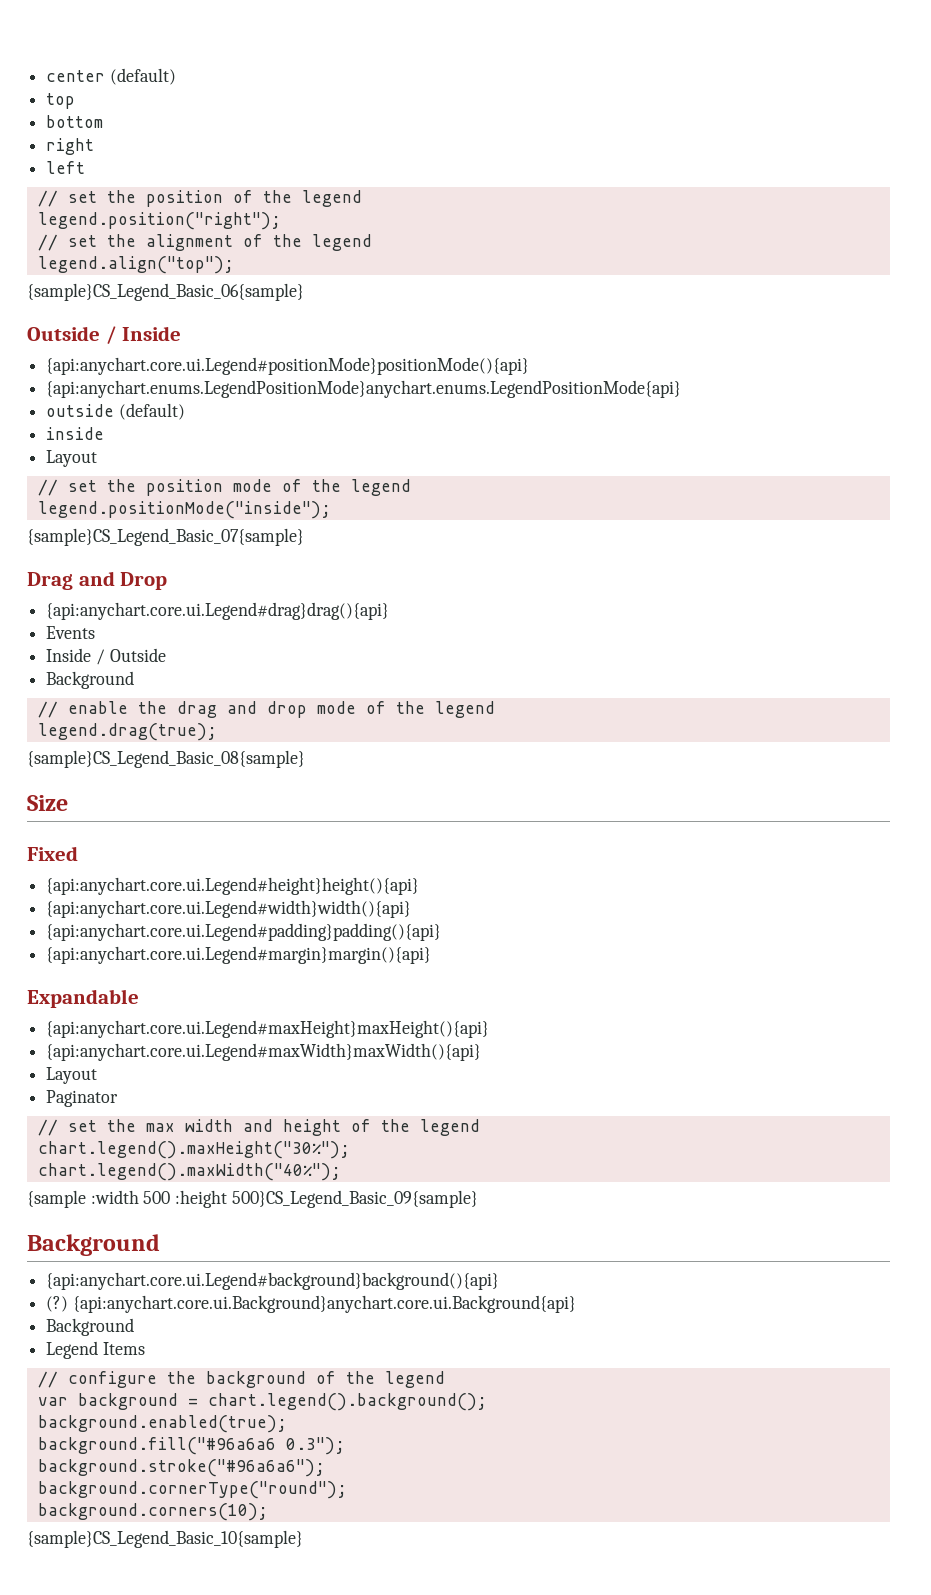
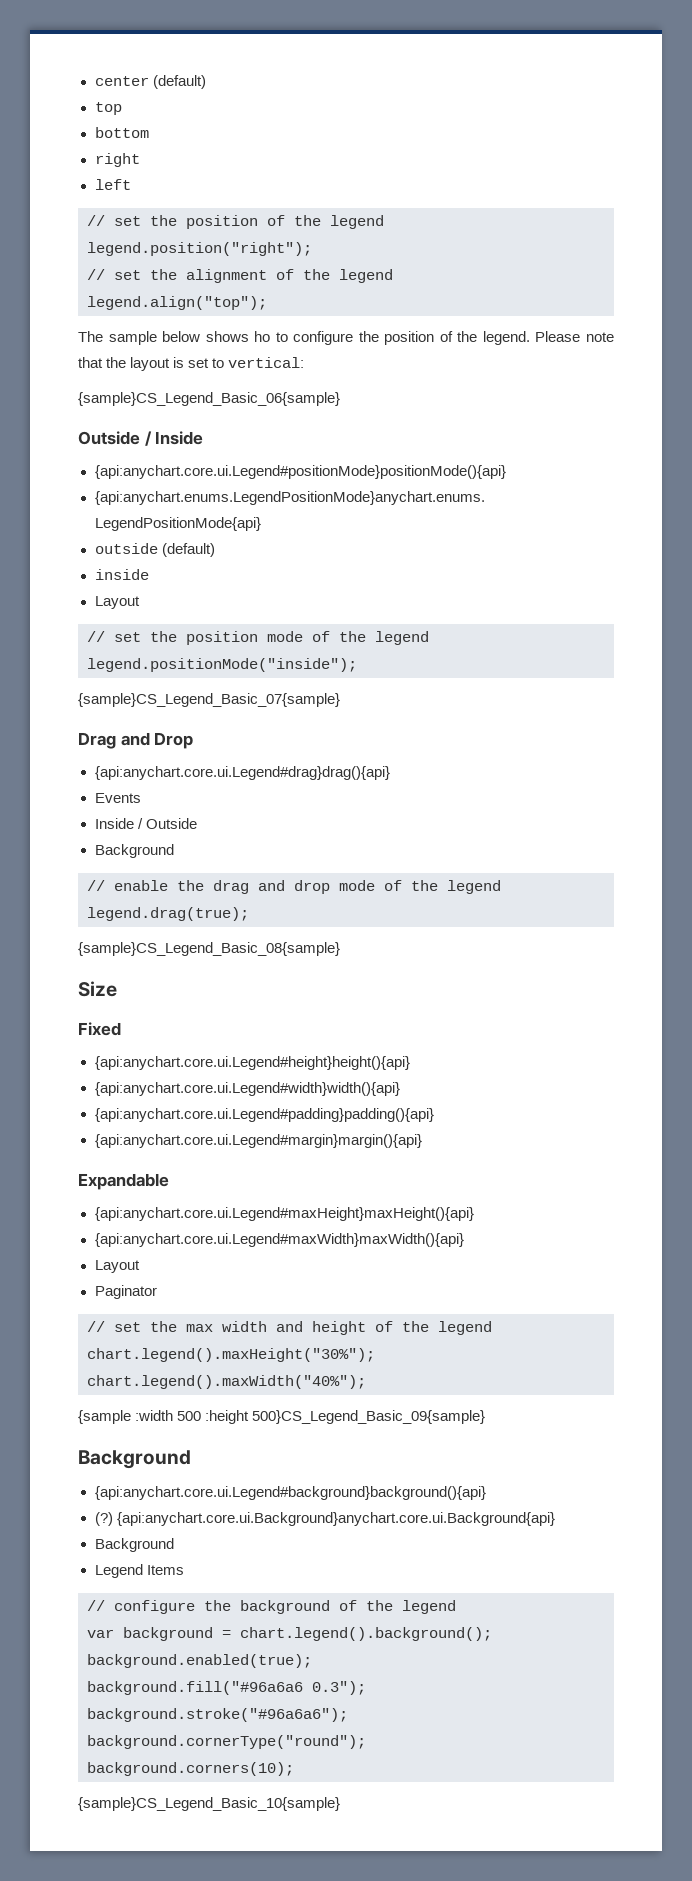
(234, 265) none -> [78,331,615,345] [78,357,305,371] // The sample below shows ho to configure the position of the legend. Please note that the layout is set to vertical:

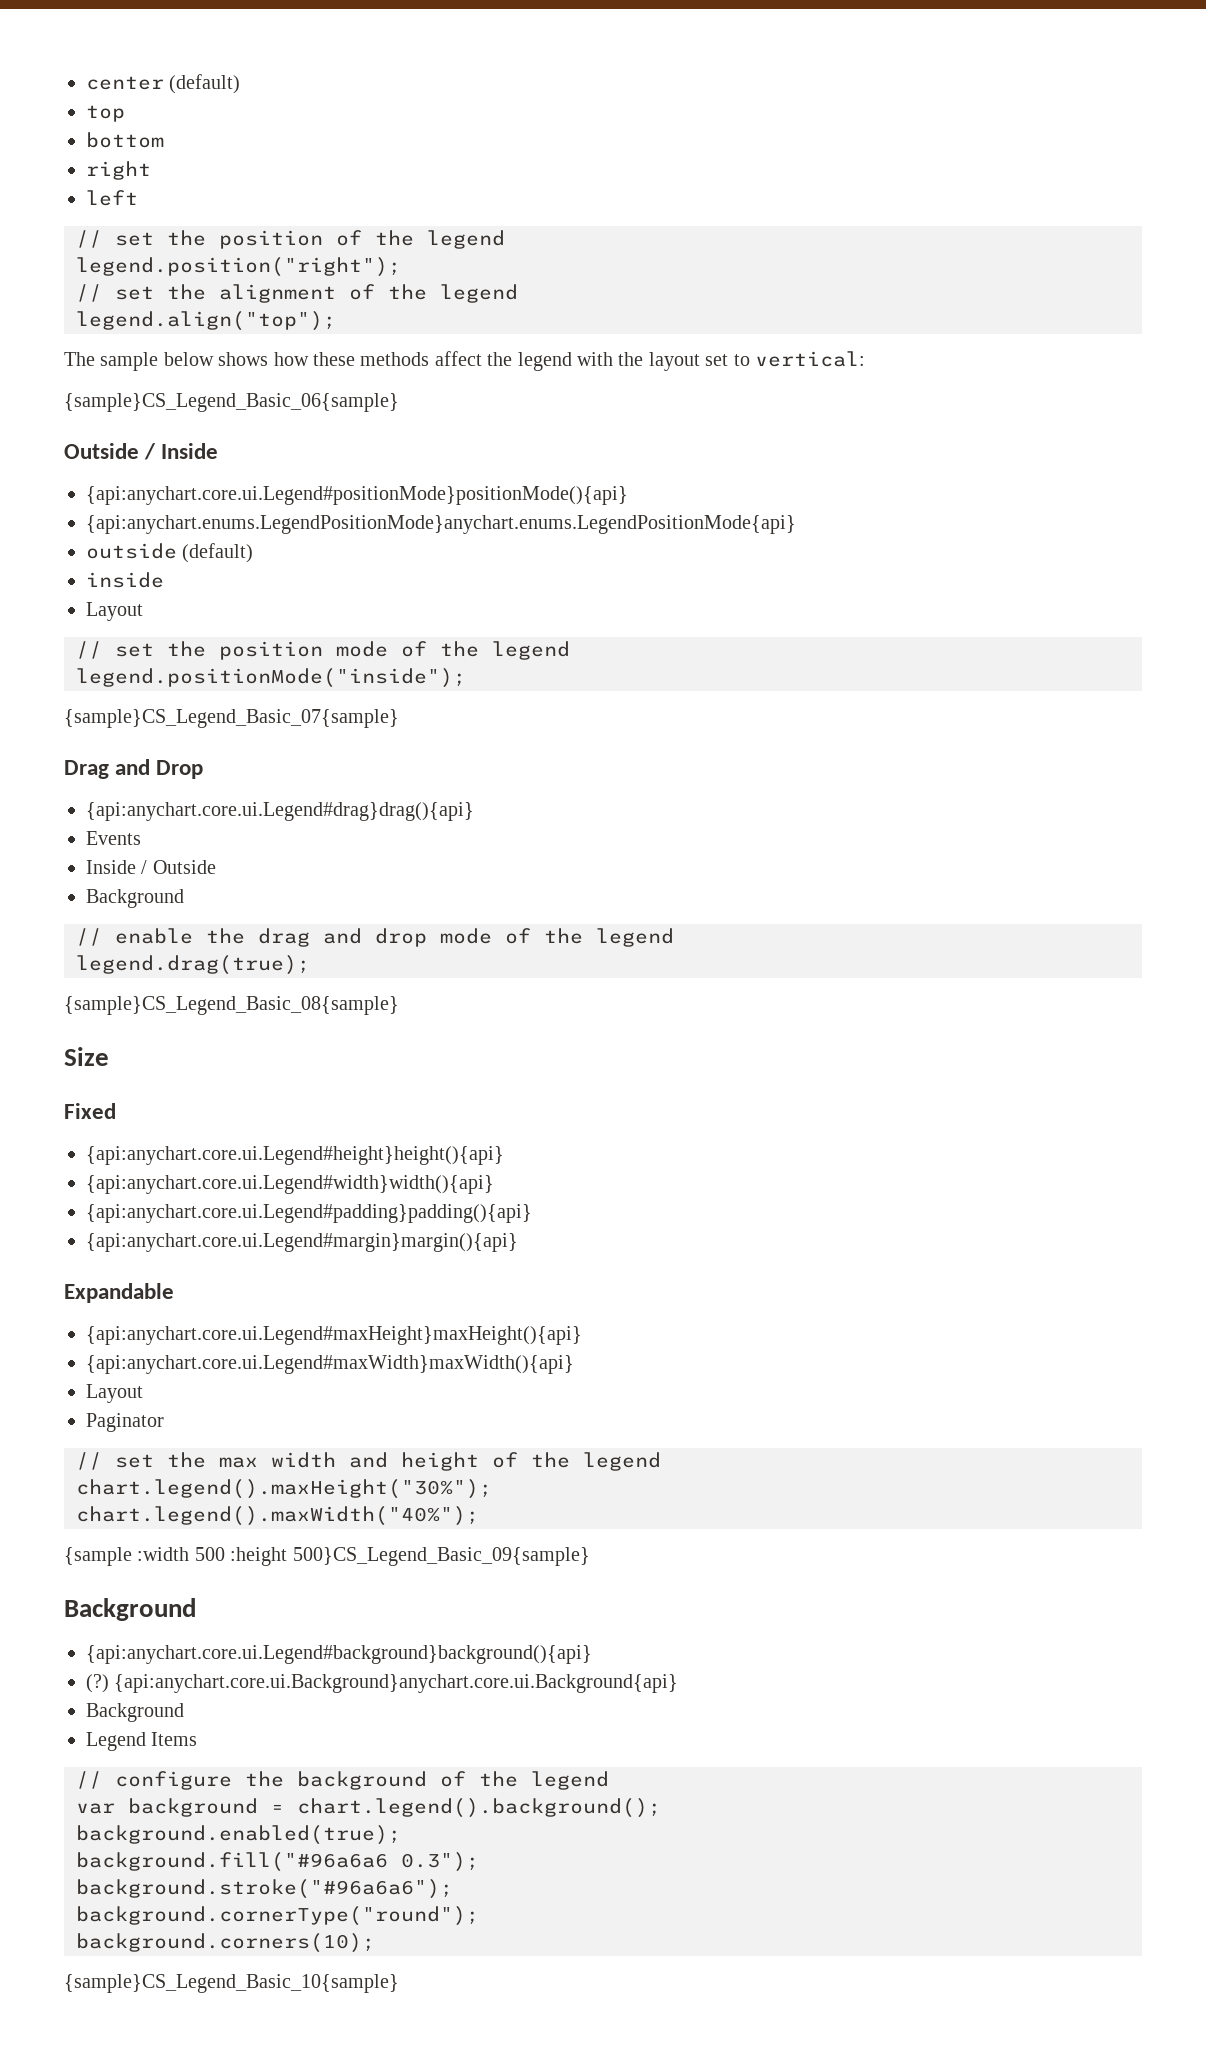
[254,331,615,345] [78,357,103,368] ho to configure the position of the legend. Please note that -> [273,351,613,371] how these methods affect the legend with
[173,357,185,368] is -> (700, 361) none

